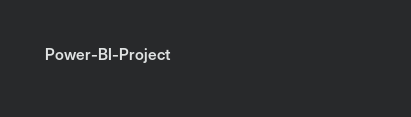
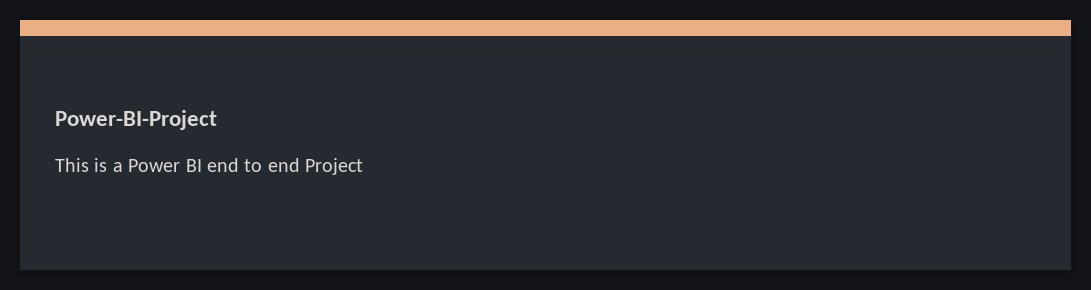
(171, 55) none -> [55,158,364,175] // This is a Power BI end to end Project

